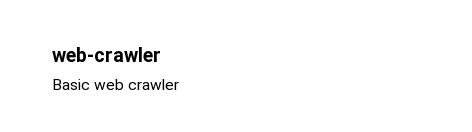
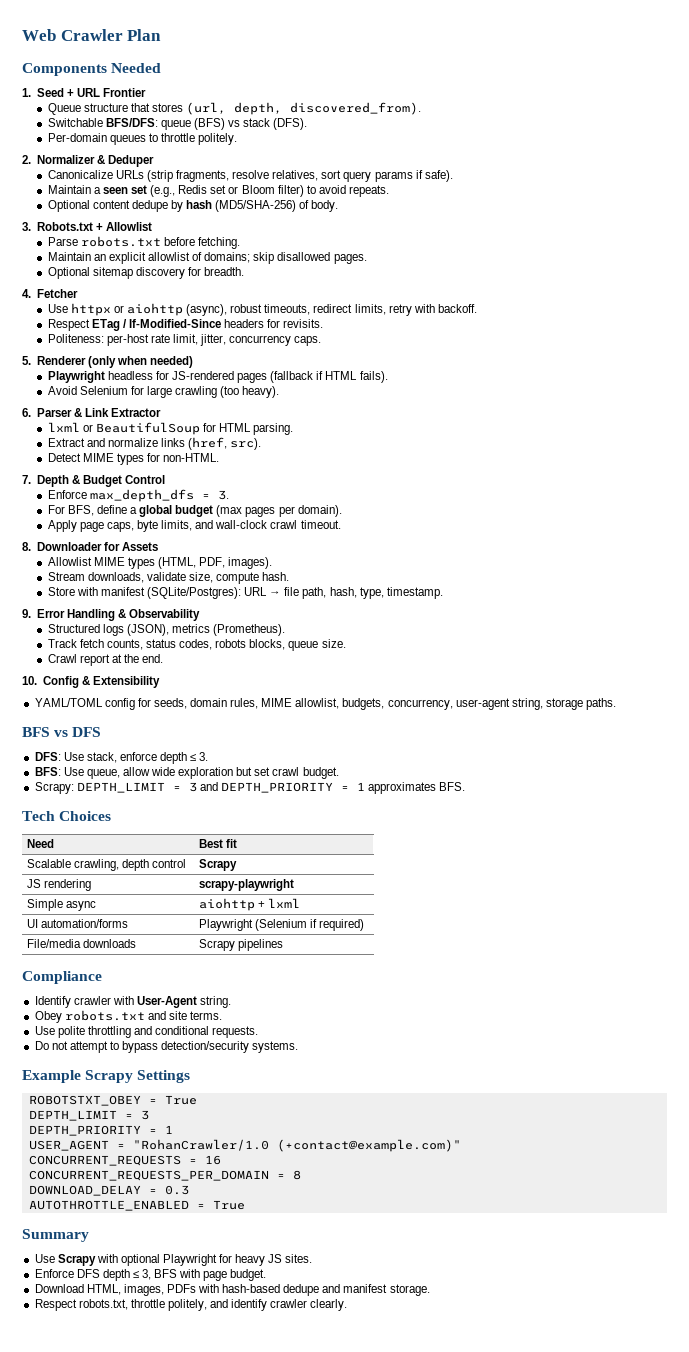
[52,47,161,62] [52,79,180,90] web-crawler // Basic web crawler -> [22,29,162,41] [22,63,162,76] [22,88,147,97] [47,102,422,115] [47,118,308,130] [47,133,238,145] [22,155,154,167] [47,170,453,182] [47,185,389,197] [47,200,339,212] [22,222,152,231] [47,236,241,249] [47,252,367,264] [47,267,245,279] [22,289,78,298] [47,303,477,316] [47,319,324,331] [47,334,322,346] [22,356,194,368] [47,371,388,383] [47,386,280,398] [22,408,162,417] [47,422,294,435] [47,437,262,450] [47,453,220,465] [22,475,166,487] [47,489,229,502] [47,505,342,517] [47,520,341,532] [22,542,158,551] [47,557,273,569] [47,572,290,584] [47,587,443,599] [22,609,201,621] [47,624,286,636] [47,639,346,651] [47,654,164,666] [22,676,160,688] [34,698,617,710] [22,727,102,737] [34,752,209,764] [34,767,339,779] [34,782,466,794] [22,811,112,821] [26,839,54,848] [198,839,237,848] [26,859,187,871] [198,859,237,871] [26,879,91,891] [198,879,294,891] [26,899,96,911] [198,898,300,911] [26,919,128,928] [198,919,365,931] [26,939,136,948] [198,939,283,951] [22,971,102,984] [34,996,232,1008] [34,1010,223,1023] [34,1026,259,1038] [34,1041,299,1053] [22,1070,191,1083] [28,1095,197,1106] [28,1110,149,1121] [28,1125,173,1136] [28,1139,461,1152] [28,1155,221,1166] [28,1170,301,1181] [28,1185,189,1196] [28,1200,245,1211] [22,1229,89,1242] [34,1254,313,1266] [34,1269,267,1281] [34,1284,430,1296] [34,1299,348,1311] Web Crawler Plan // Components Needed // 1. Seed + URL Frontier // Queue structure that stores (url, depth, discovered_from). // Switchable BFS/DFS: queue (BFS) vs stack (DFS). // Per-domain queues to throttle politely. // 2. Normalizer & Deduper // Canonicalize URLs (strip fragments, resolve relatives, sort query params if safe). // Maintain a seen set (e.g., Redis set or Bloom filter) to avoid repeats. // Optional content dedupe by hash (MD5/SHA-256) of body. // 3. Robots.txt + Allowlist // Parse robots.txt before fetching. // Maintain an explicit allowlist of domains; skip disallowed pages. // Optional sitemap discovery for breadth. // 4. Fetcher // Use httpx or aiohttp (async), robust timeouts, redirect limits, retry with backoff. // Respect ETag / If-Modified-Since headers for revisits. // Politeness: per-host rate limit, jitter, concurrency caps. // 5. Renderer (only when needed) // Playwright headless for JS-rendered pages (fallback if HTML fails). // Avoid Selenium for large crawling (too heavy). // 6. Parser & Link Extractor // lxml or BeautifulSoup for HTML parsing. // Extract and normalize links (href, src). // Detect MIME types for non-HTML. // 7. Depth & Budget Control // Enforce max_depth_dfs = 3. // For BFS, define a global budget (max pages per domain). // Apply page caps, byte limits, and wall-clock crawl timeout. // 8. Downloader for Assets // Allowlist MIME types (HTML, PDF, images). // Stream downloads, validate size, compute hash. // Store with manifest (SQLite/Postgres): URL → file path, hash, type, timestamp. // 9. Error Handling & Observability // Structured logs (JSON), metrics (Prometheus). // Track fetch counts, status codes, robots blocks, queue size. // Crawl report at the end. // 10. Config & Extensibility // YAML/TOML config for seeds, domain rules, MIME allowlist, budgets, concurrency, user-agent string, storage paths. // BFS vs DFS // DFS: Use stack, enforce depth ≤ 3. // BFS: Use queue, allow wide exploration but set crawl budget. // Scrapy: DEPTH_LIMIT = 3 and DEPTH_PRIORITY = 1 approximates BFS. // Tech Choices // Need | Best fit // Scalable crawling, depth control | Scrapy // JS rendering | scrapy-playwright // Simple async | aiohttp + lxml // UI automation/forms | Playwright (Selenium if required) // File/media downloads | Scrapy pipelines // Compliance // Identify crawler with User-Agent string. // Obey robots.txt and site terms. // Use polite throttling and conditional requests. // Do not attempt to bypass detection/security systems. // Example Scrapy Settings // ROBOTSTXT_OBEY = True // DEPTH_LIMIT = 3 // DEPTH_PRIORITY = 1 // USER_AGENT = "RohanCrawler/1.0 (+contact@example.com)" // CONCURRENT_REQUESTS = 16 // CONCURRENT_REQUESTS_PER_DOMAIN = 8 // DOWNLOAD_DELAY = 0.3 // AUTOTHROTTLE_ENABLED = True // Summary // Use Scrapy with optional Playwright for heavy JS sites. // Enforce DFS depth ≤ 3, BFS with page budget. // Download HTML, images, PDFs with hash-based dedupe and manifest storage. // Respect robots.txt, throttle politely, and identify crawler clearly.

